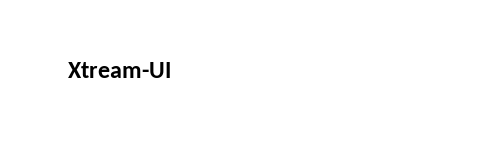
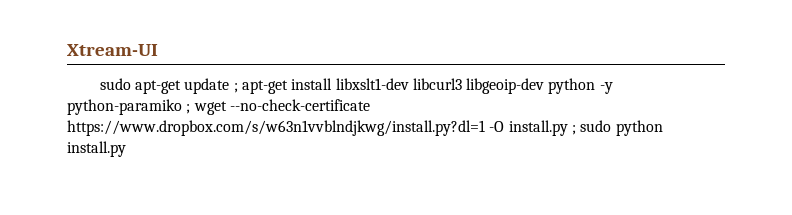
(171, 70) none -> [99,78,613,94] [67,99,370,115] [67,120,663,136] [67,141,126,157] // sudo apt-get update ; apt-get install libxslt1-dev libcurl3 libgeoip-dev python -y python-paramiko ; wget --no-check-certificate https://www.dropbox.com/s/w63n1vvblndjkwg/install.py?dl=1 -O install.py ; sudo python install.py

